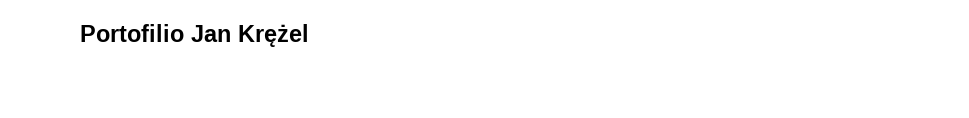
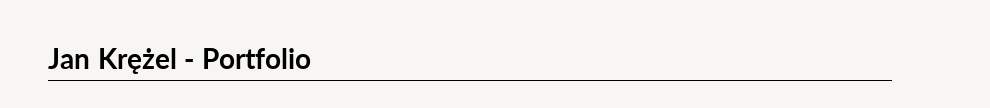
[80,24,184,42] Portofilio -> (48, 58) none
(309, 35) none -> [184,48,311,69] - Portfolio

